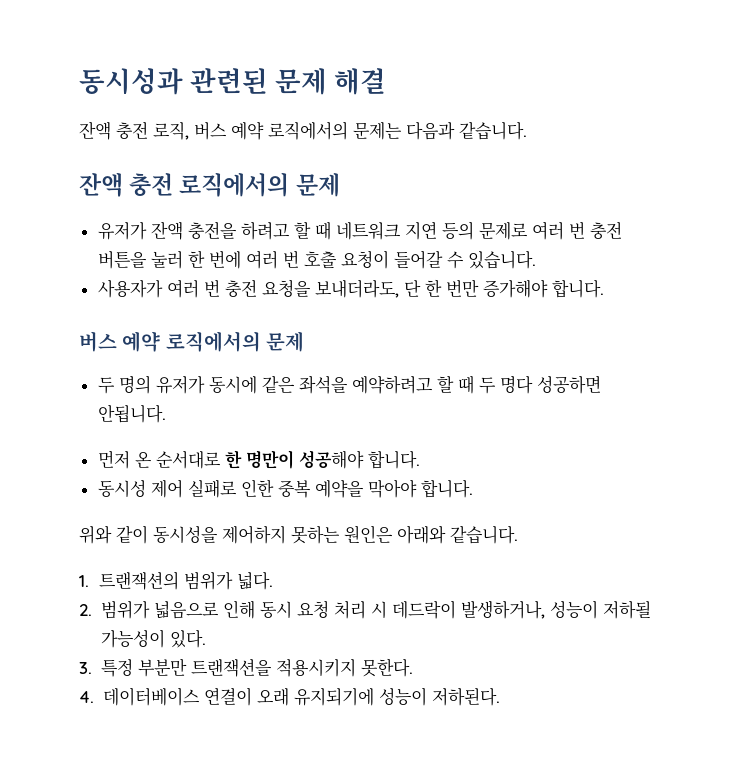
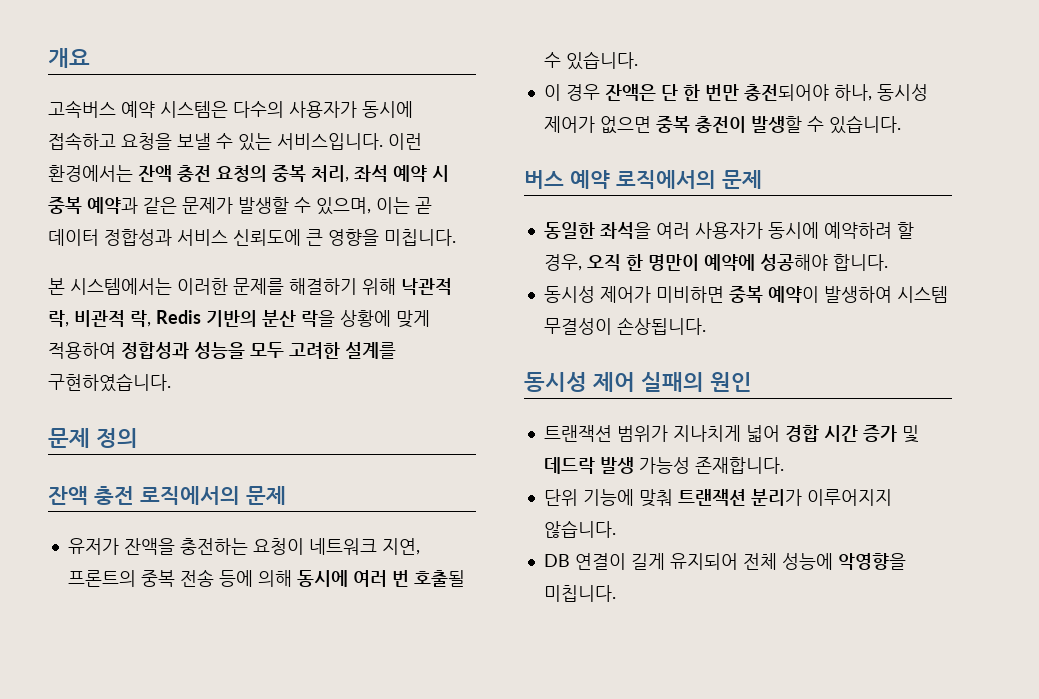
[79,68,387,95] [79,121,527,140] 동시성과 관련된 문제 해결 // 잔액 충전 로직, 버스 예약 로직에서의 문제는 다음과 같습니다. -> [48,48,90,68] [48,100,413,118] [48,132,422,151] [48,165,449,182] [48,197,432,215] [48,229,456,246] [48,278,452,295] [48,310,430,328] [48,342,396,359] [48,373,171,392] [48,428,138,448] 개요 // 고속버스 예약 시스템은 다수의 사용자가 동시에 접속하고 요청을 보낼 수 있는 서비스입니다. 이런 환경에서는 잔액 충전 요청의 중복 처리, 좌석 예약 시 중복 예약과 같은 문제가 발생할 수 있으며, 이는 곧 데이터 정합성과 서비스 신뢰도에 큰 영향을 미칩니다. // 본 시스템에서는 이러한 문제를 해결하기 위해 낙관적 락, 비관적 락, Redis 기반의 분산 락을 상황에 맞게 적용하여 정합성과 성능을 모두 고려한 설계를 구현하였습니다. // 문제 정의
[150,221,622,240] [97,250,536,269] [97,279,604,298] [79,331,304,352] [97,375,601,394] [97,404,166,423] [97,450,221,469] 잔액 충전을 하려고 할 때 네트워크 지연 등의 문제로 여러 번 충전 버튼을 눌러 한 번에 여러 번 호출 요청이 들어갈 수 있습니다. // 사용자가 여러 번 충전 요청을 보내더라도, 단 한 번만 증가해야 합니다. // 버스 예약 로직에서의 문제 // 두 명의 유저가 동시에 같은 좌석을 예약하려고 할 때 두 명다 성공하면 안됩니다. // 먼저 온 순서대로 -> [123,538,420,555] [67,569,465,587] [543,51,638,70] [543,84,928,101] [543,115,901,134] [524,170,762,189] [543,222,914,239] [543,254,621,271] 잔액을 충전하는 요청이 네트워크 지연, 프론트의 중복 전송 등에 의해 동시에 여러 번 호출될 수 있습니다. // 이 경우 잔액은 단 한 번만 충전되어야 하나, 동시성 제어가 없으면 중복 충전이 발생할 수 있습니다. // 버스 예약 로직에서의 문제 // 동일한 좌석을 여러 사용자가 동시에 예약하려 할 경우, 오직
(294, 459) none -> [703,254,755,271] 예약에
[150,479,473,498] [79,525,518,544] [79,571,273,590] [79,600,651,619] [100,629,206,648] [79,658,413,677] [79,687,500,706] 제어 실패로 인한 중복 예약을 막아야 합니다. // 위와 같이 동시성을 제어하지 못하는 원인은 아래와 같습니다. // 1. 트랜잭션의 범위가 넓다. // 2. 범위가 넓음으로 인해 동시 요청 처리 시 데드락이 발생하거나, 성능이 저하될 가능성이 있다. // 3. 특정 부분만 트랜잭션을 적용시키지 못한다. // 4. 데이터베이스 연결이 오래 유지되기에 성능이 저하된다. -> [599,286,948,303] [543,317,706,335] [524,372,752,392] [543,425,919,443] [543,457,784,474] [543,489,892,507] [543,520,616,538] [543,553,906,570] [543,585,616,602] 제어가 미비하면 중복 예약이 발생하여 시스템 무결성이 손상됩니다. // 동시성 제어 실패의 원인 // 트랜잭션 범위가 지나치게 넓어 경합 시간 증가 및 데드락 발생 가능성 존재합니다. // 단위 기능에 맞춰 트랜잭션 분리가 이루어지지 않습니다. // DB 연결이 길게 유지되어 전체 성능에 악영향을 미칩니다.

